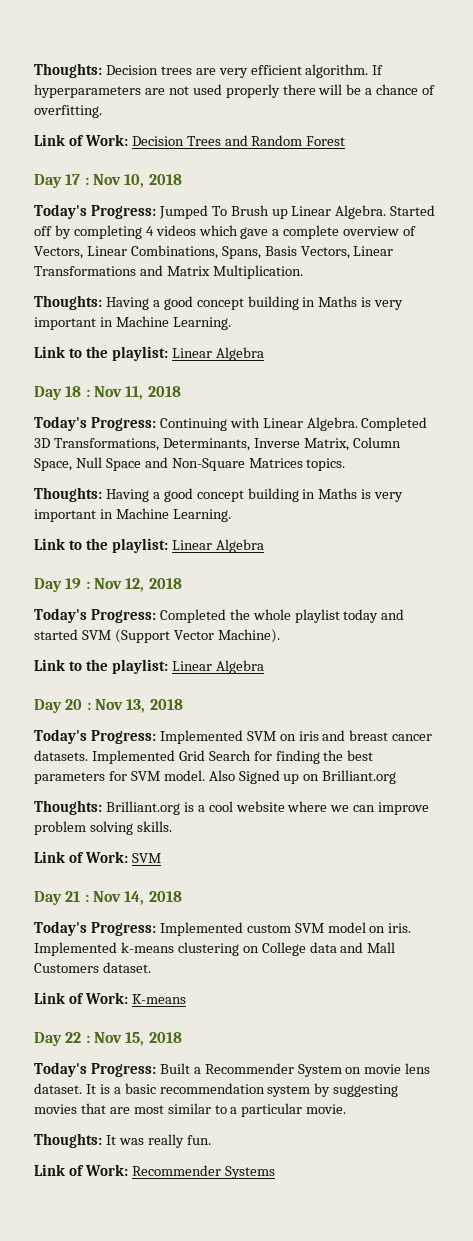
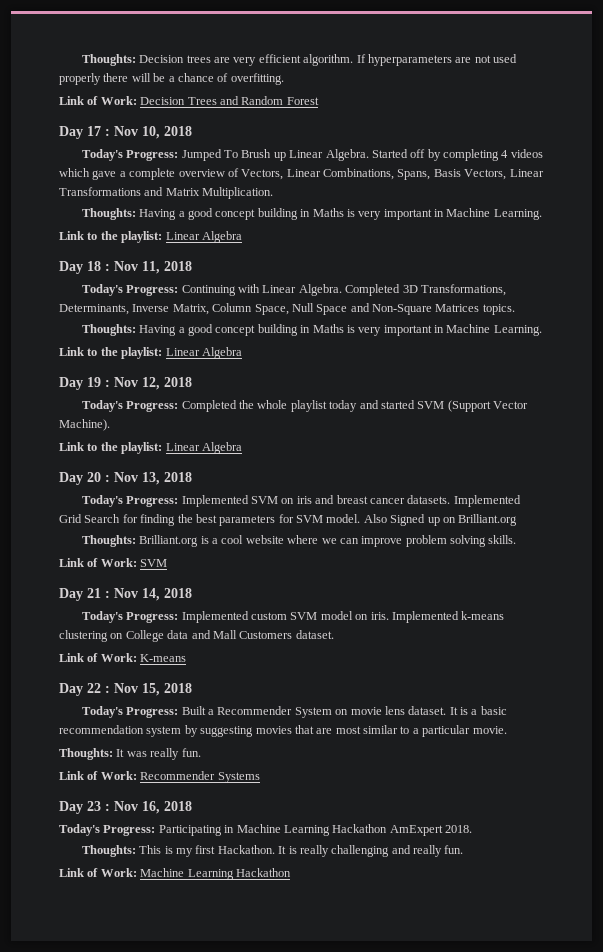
(275, 1172) none -> [59,801,192,814] [59,824,472,836] [81,845,464,857] [59,868,291,880] // Day 23 : Nov 16, 2018 // Today's Progress: Participating in Machine Learning Hackathon AmExpert 2018. // Thoughts: This is my first Hackathon. It is really challenging and really fun. // Link of Work: Machine Learning Hackathon

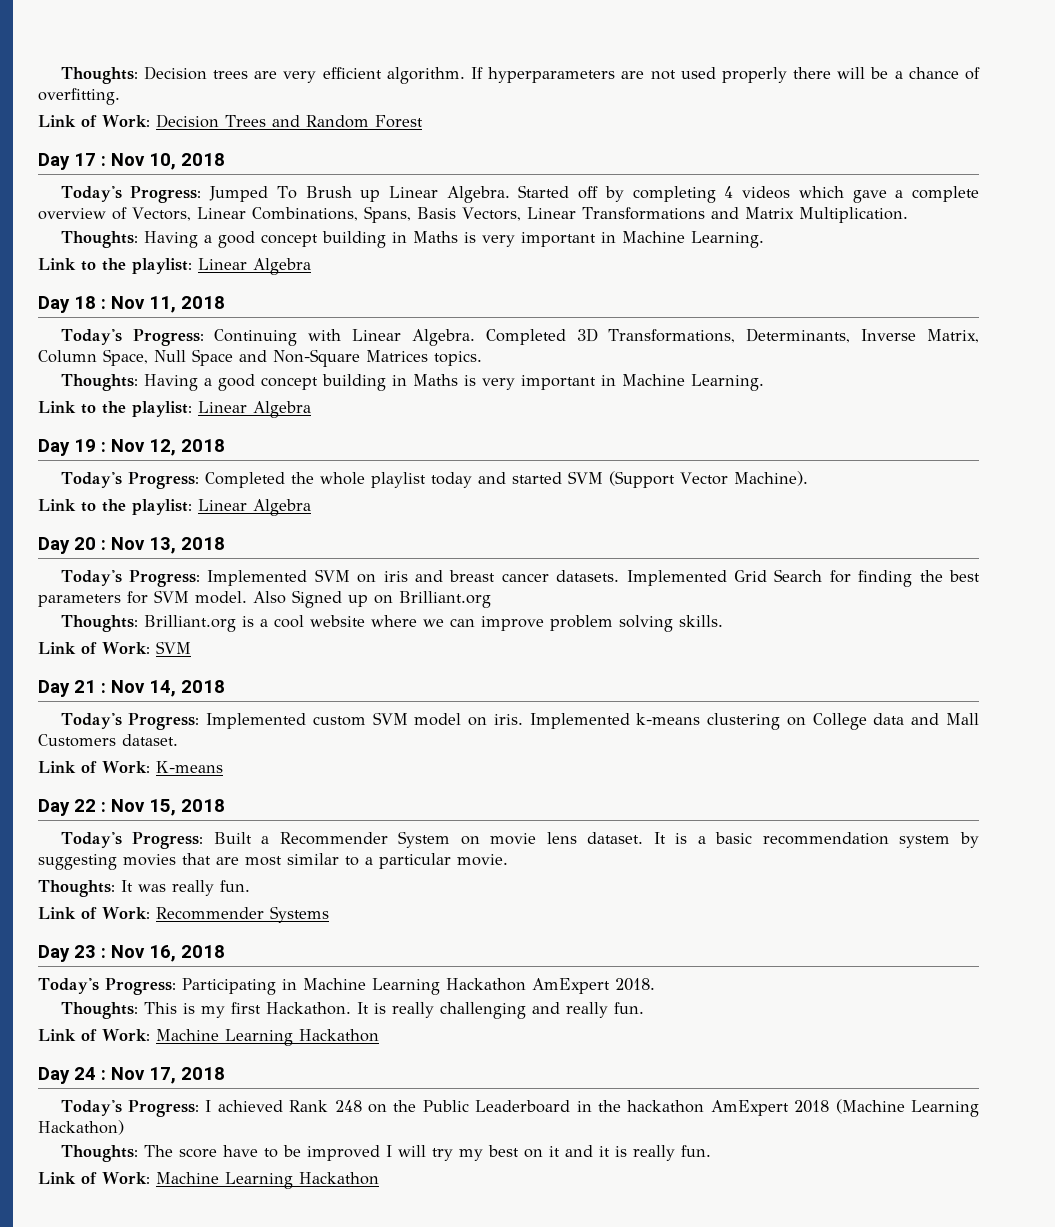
(291, 872) none -> [38,1067,225,1084] [60,1099,979,1117] [38,1120,124,1135] [60,1145,711,1162] [38,1172,379,1189] // Day 24 : Nov 17, 2018 // Today's Progress: I achieved Rank 248 on the Public Leaderboard in the hackathon AmExpert 2018 (Machine Learning Hackathon) // Thoughts: The score have to be improved I will try my best on it and it is really fun. // Link of Work: Machine Learning Hackathon

